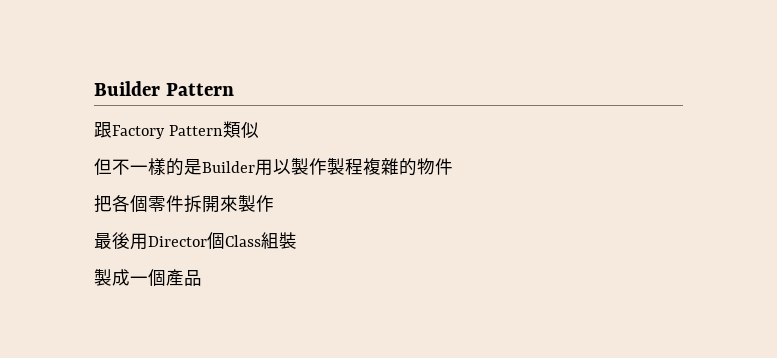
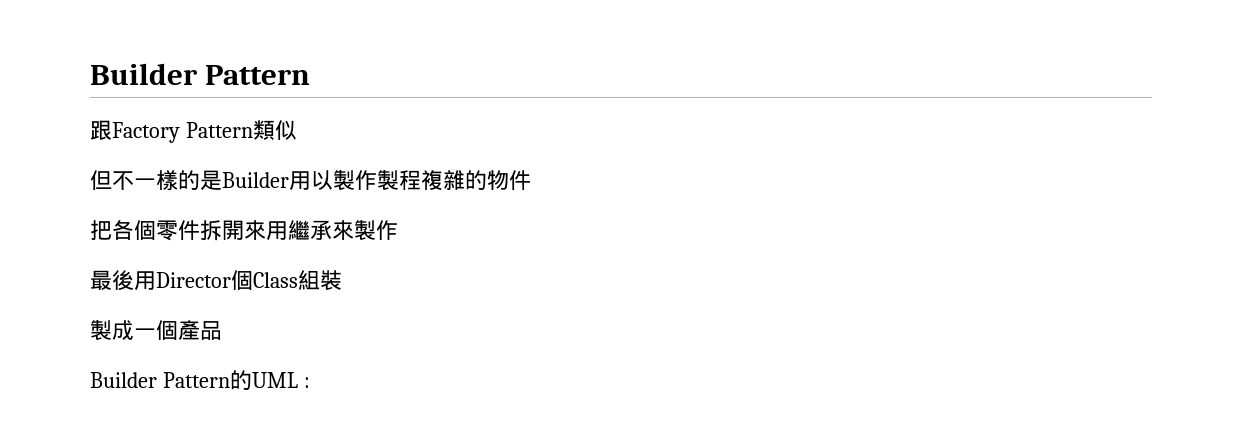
(238, 203) none -> [266,220,354,240] 用繼承來
(202, 278) none -> [90,370,310,390] // Builder Pattern的UML :

